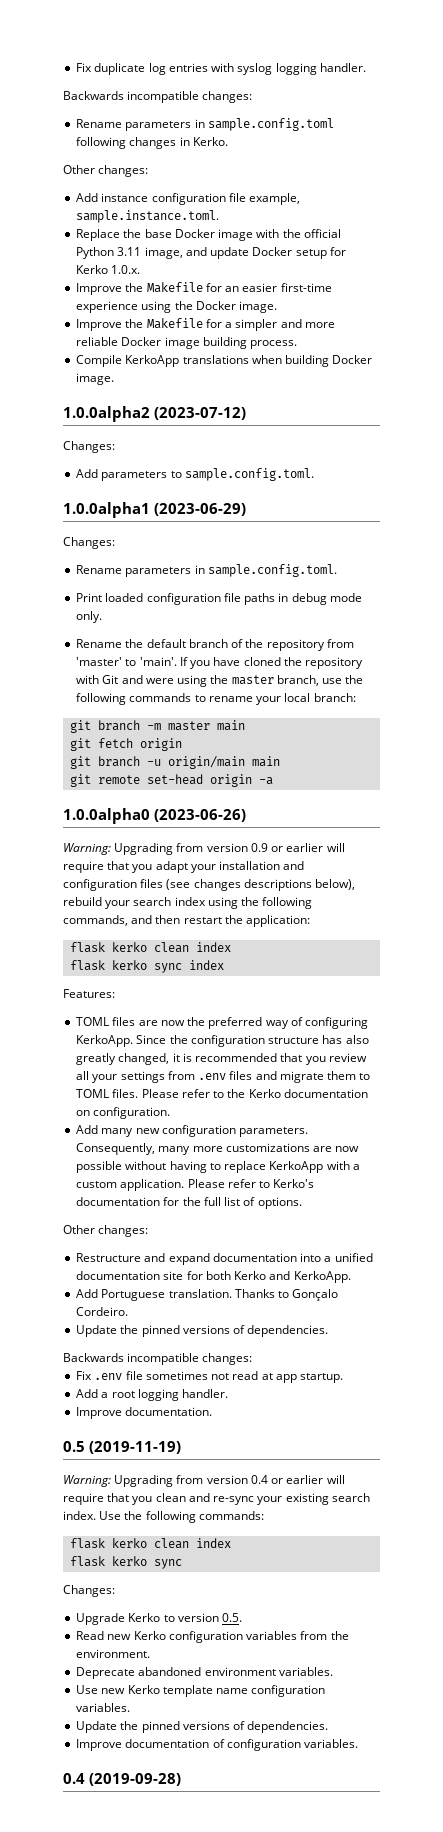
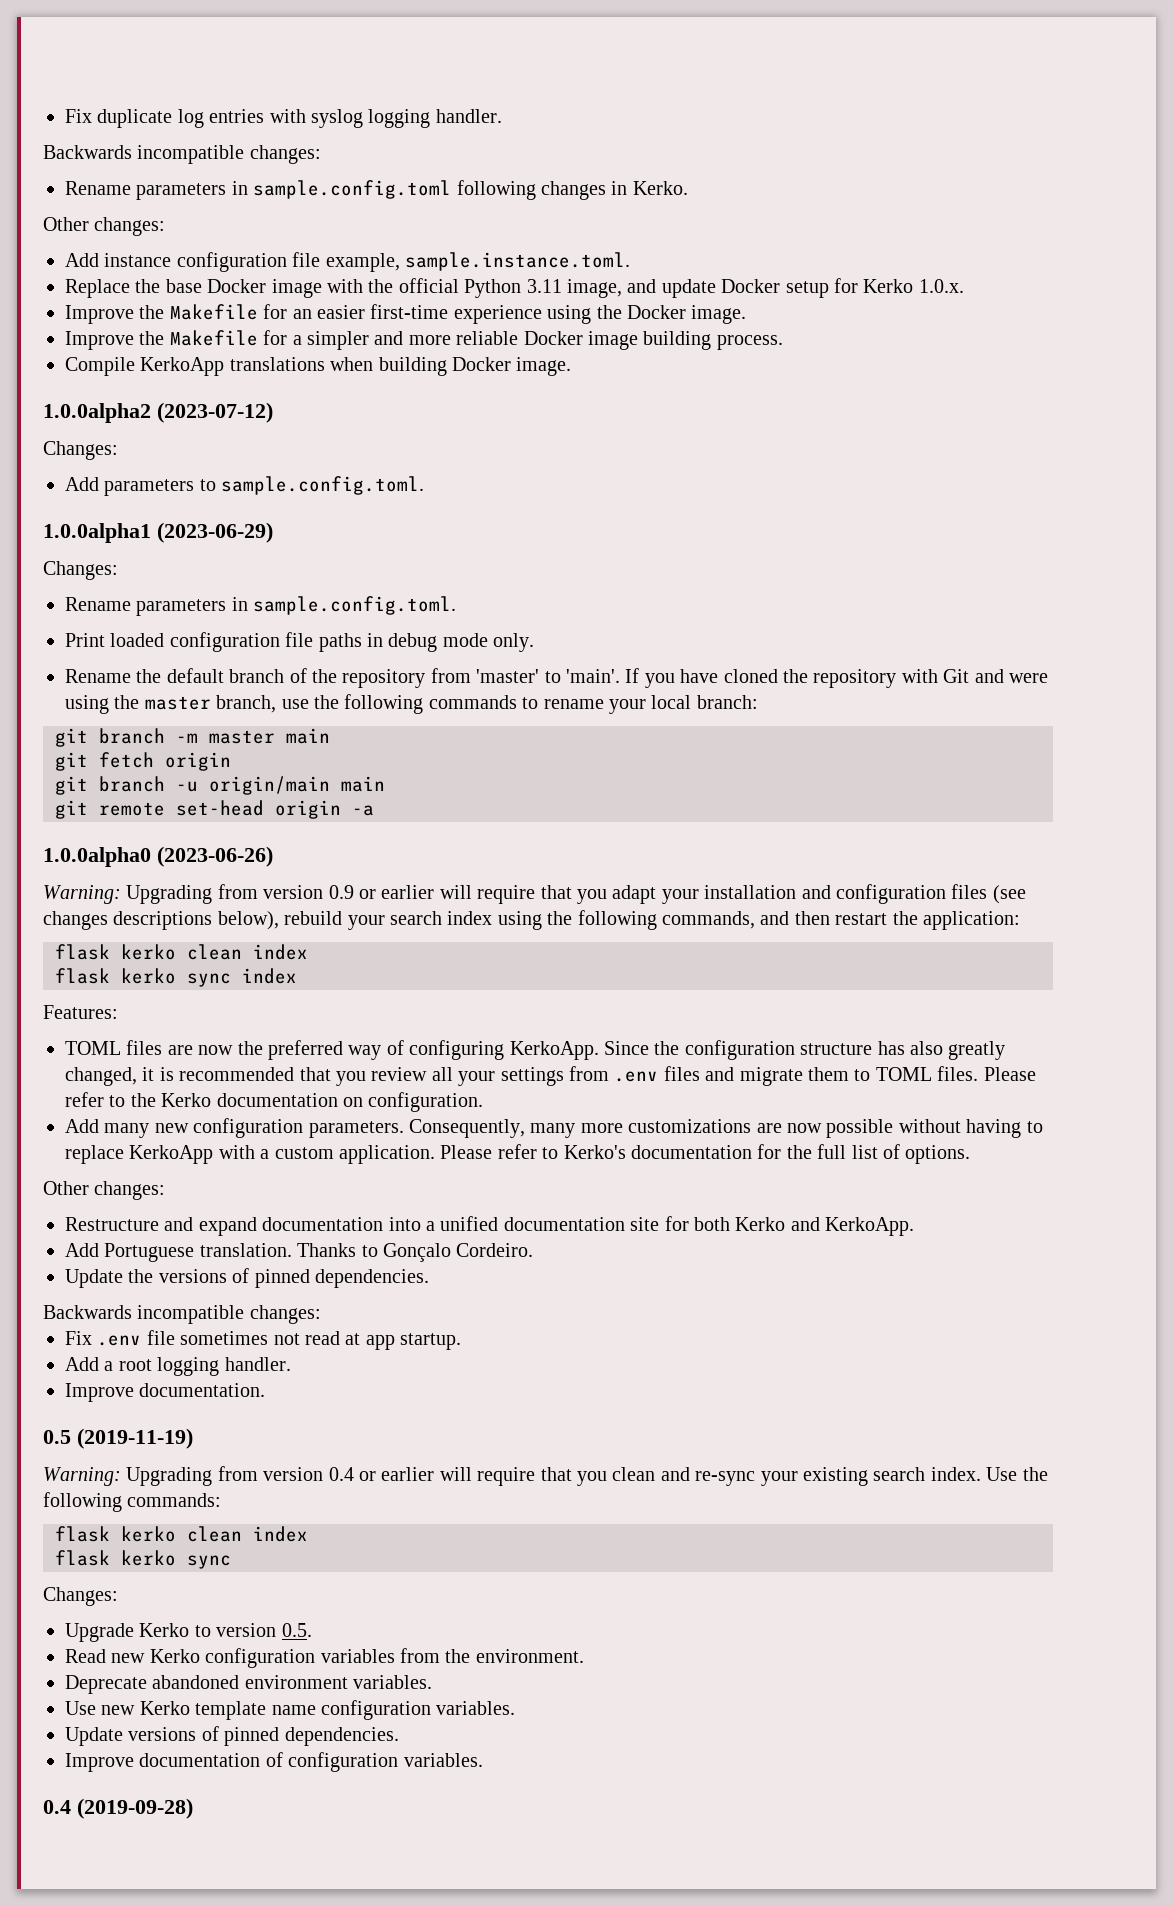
[141,1325,246,1337] pinned versions of -> [158,1268,310,1288] versions of pinned
[120,1721,246,1733] the pinned versions of -> [128,1726,280,1746] versions of pinned

